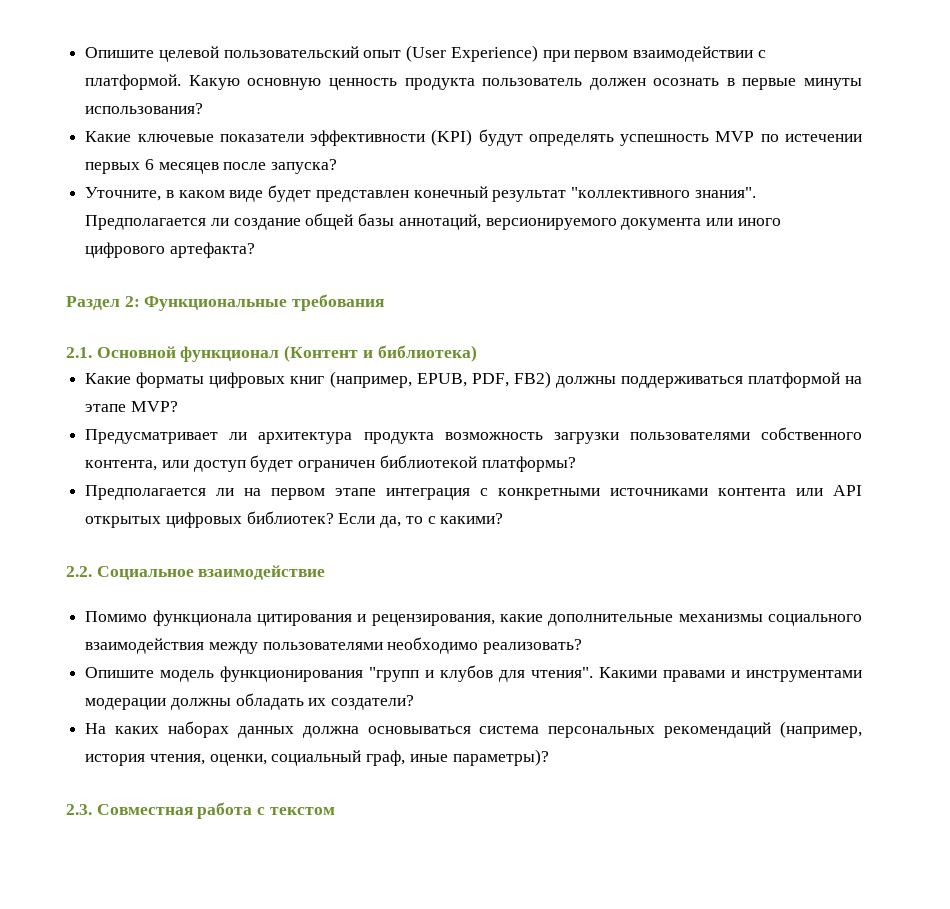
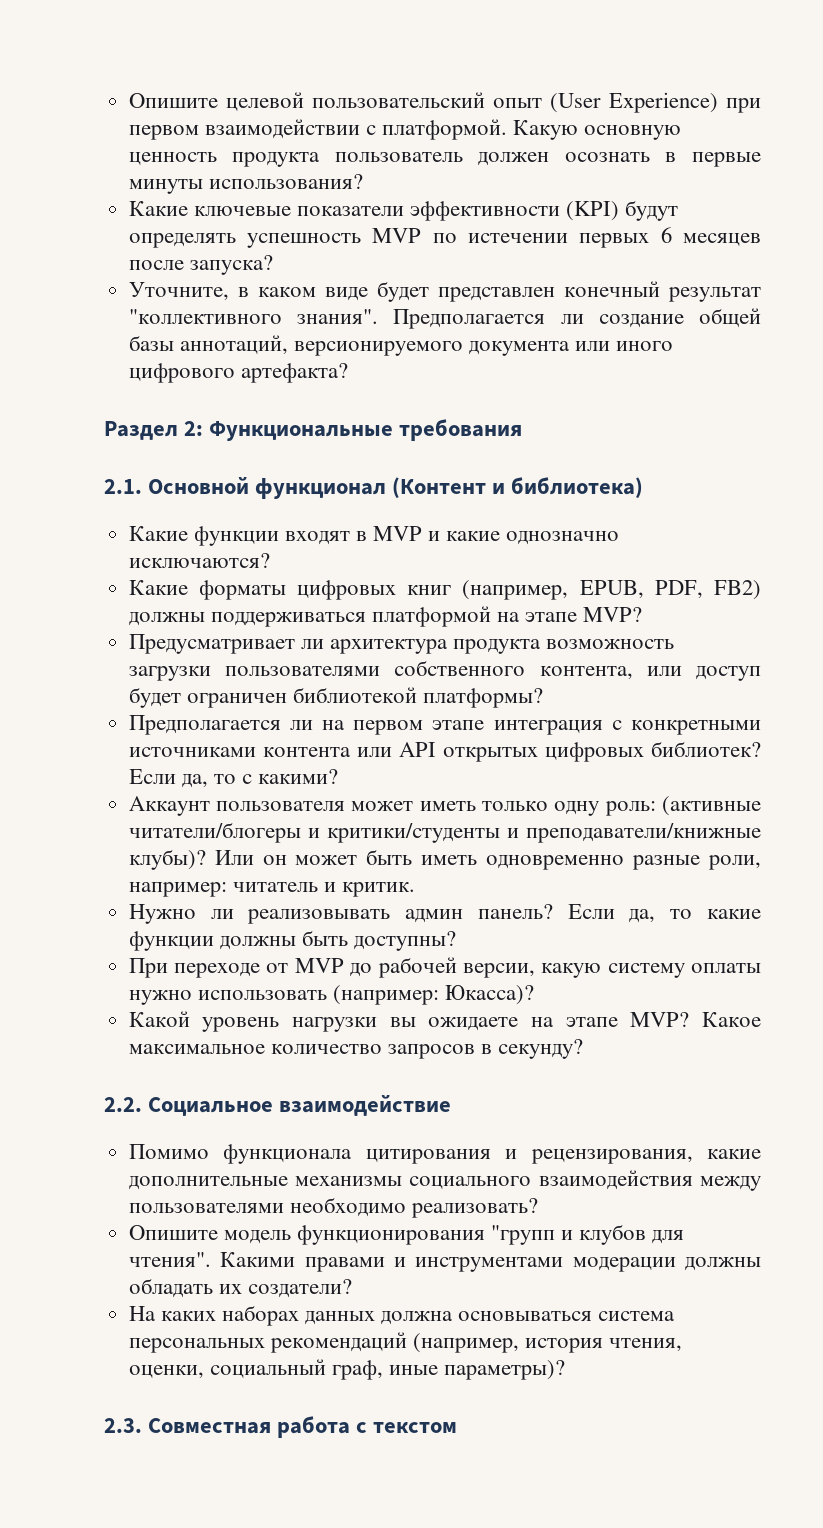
(477, 353) none -> [128,526,620,546] [128,553,270,568] // Какие функции входят в MVP и какие однозначно исключаются?
(504, 518) none -> [128,796,761,816] [128,822,761,843] [128,849,761,870] [128,882,415,897] [128,904,761,924] [128,930,456,951] [128,957,761,978] [128,985,534,1005] [128,1011,761,1032] [128,1039,584,1059] // Аккаунт пользователя может иметь только одну роль: (активные читатели/блогеры и критики/студенты и преподаватели/книжные клубы)? Или он может быть иметь одновременно разные роли, например: читатель и критик. // Нужно ли реализовывать админ панель? Если да, то какие функции должны быть доступны? // При переходе от MVP до рабочей версии, какую систему оплаты нужно использовать (например: Юкасса)? // Какой уровень нагрузки вы ожидаете на этапе MVP? Какое максимальное количество запросов в секунду?

